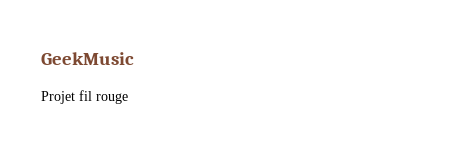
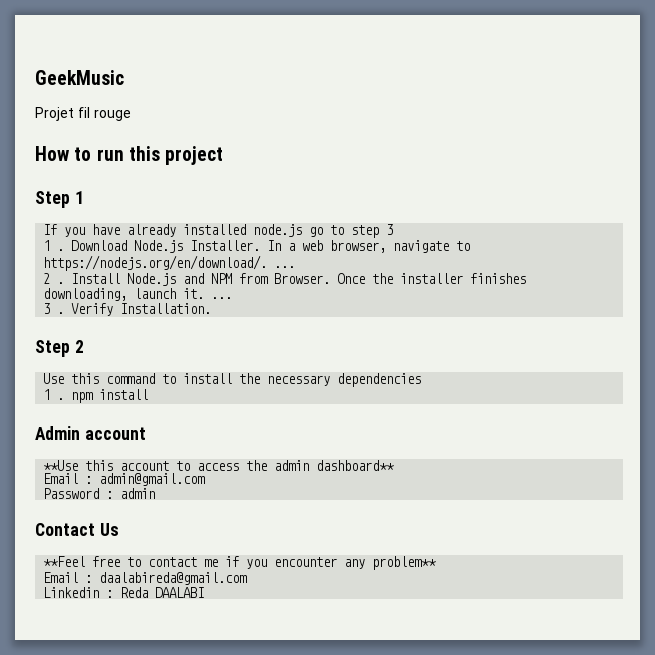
(128, 98) none -> [35,146,224,165] [35,191,84,208] [43,224,394,238] [43,240,471,253] [43,255,296,271] [43,273,527,286] [43,288,233,301] [43,303,212,316] [35,340,84,357] [43,373,422,387] [43,389,149,403] [35,426,146,440] [43,460,395,471] [43,473,206,486] [43,488,156,499] [35,523,119,536] [43,556,437,570] [43,572,248,585] [43,587,205,598] // How to run this project // Step 1 // If you have already installed node.js go to step 3 // 1 . Download Node.js Installer. In a web browser, navigate to https://nodejs.org/en/download/. ... // 2 . Install Node.js and NPM from Browser. Once the installer finishes downloading, launch it. ... // 3 . Verify Installation. // Step 2 // Use this command to install the necessary dependencies // 1 . npm install // Admin account // **Use this account to access the admin dashboard** // Email : admin@gmail.com // Password : admin // Contact Us // **Feel free to contact me if you encounter any problem** // Email : daalabireda@gmail.com // Linkedin : Reda DAALABI

